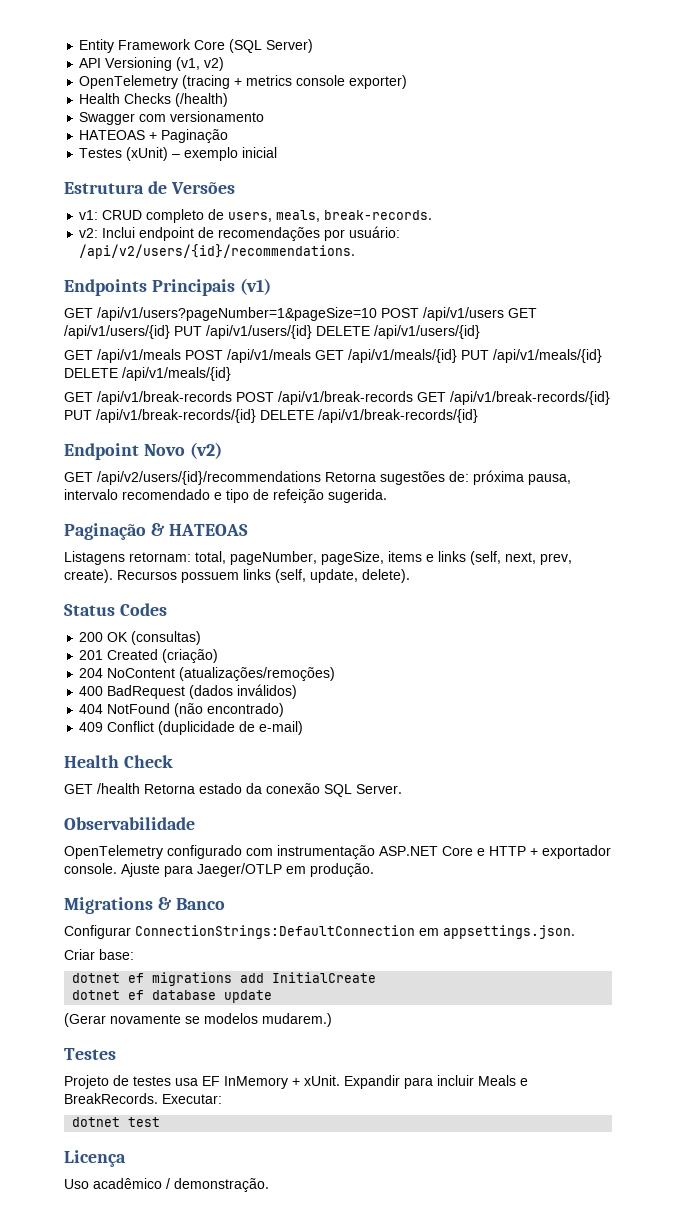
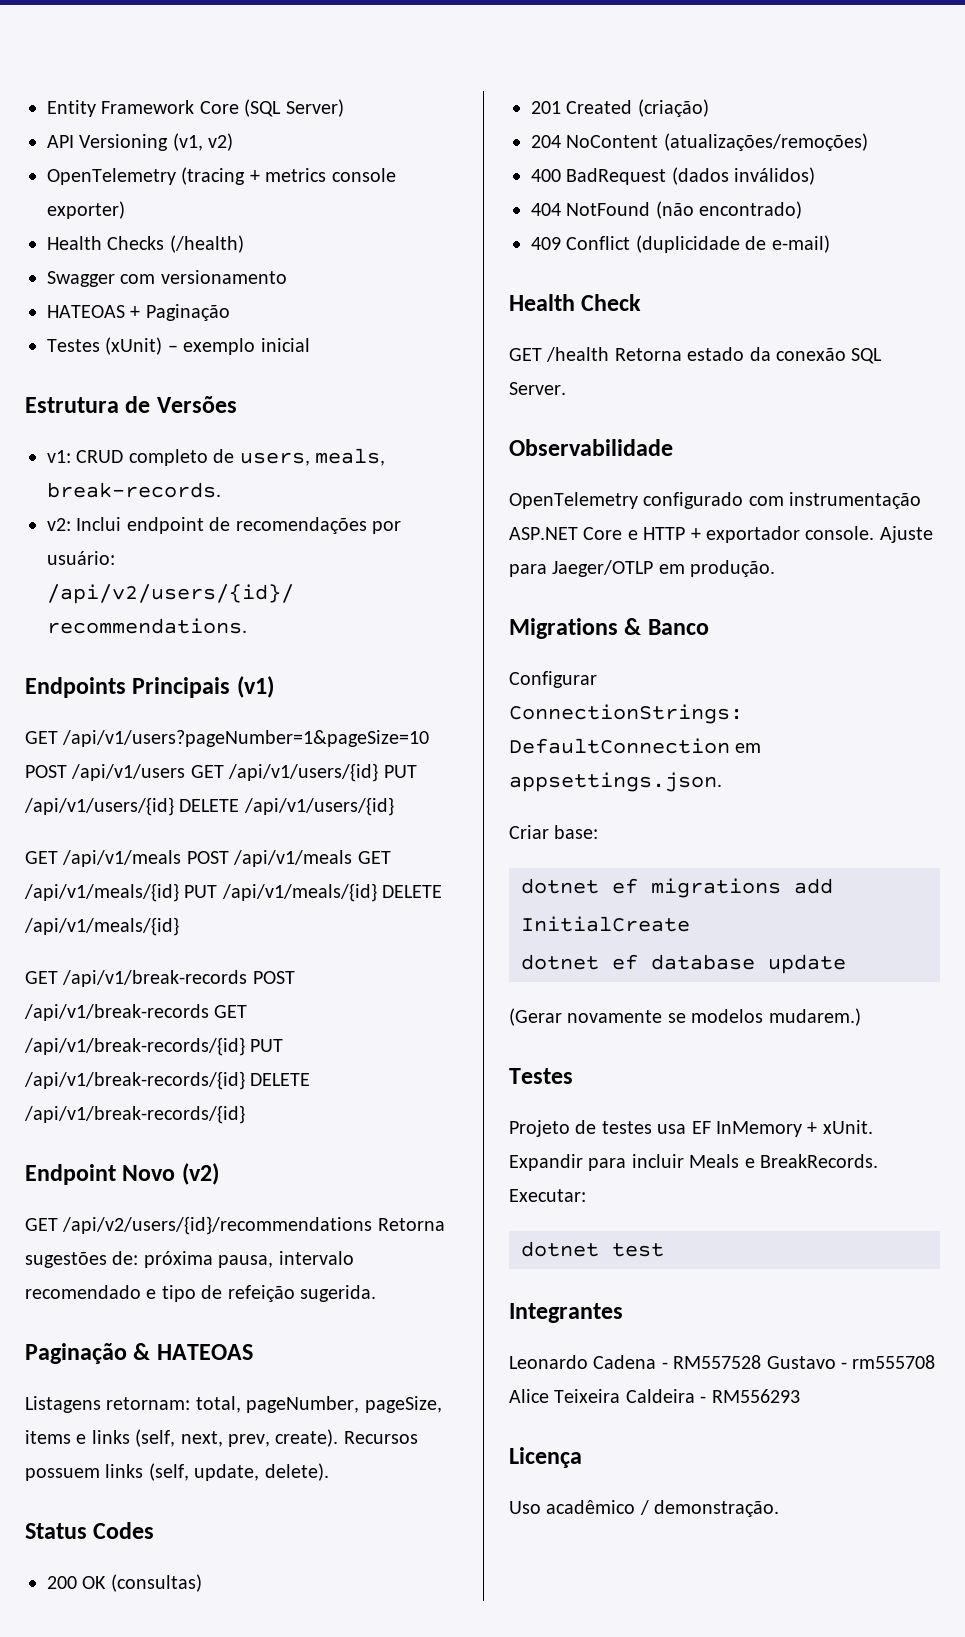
(161, 1122) none -> [509,1303,623,1323] [509,1355,936,1369] [509,1389,800,1403] // Integrantes // Leonardo Cadena - RM557528 Gustavo - rm555708 Alice Teixeira Caldeira - RM556293

